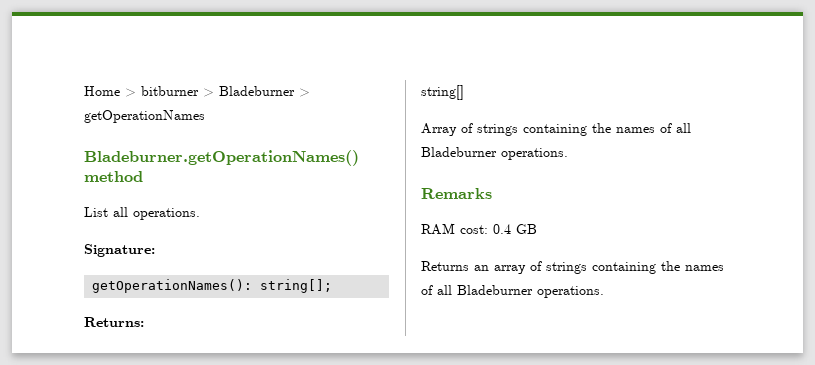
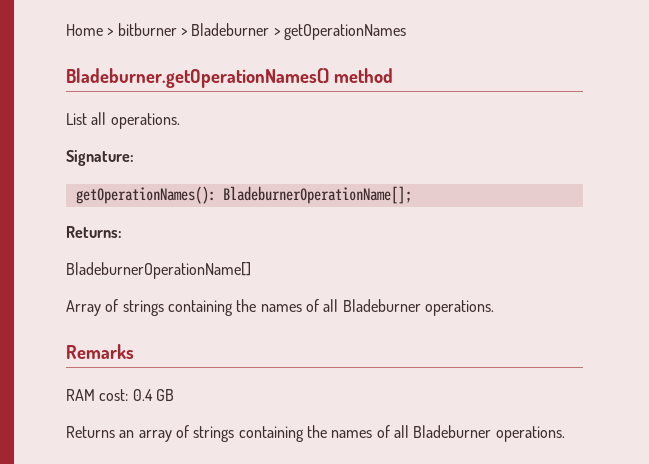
[260,279,333,293] string[]; -> [222,186,412,204] BladeburnerOperationName[];
[421,85,464,100] string[] -> [66,262,251,279] BladeburnerOperationName[]

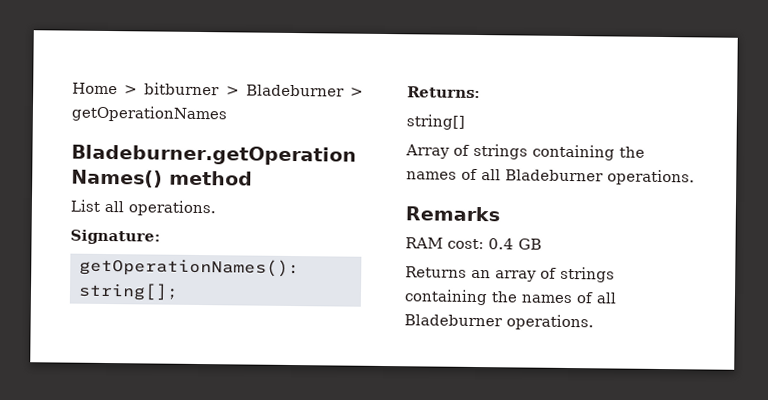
[222,186,412,204] BladeburnerOperationName[]; -> [78,282,179,301] string[];
[66,262,251,279] BladeburnerOperationName[] -> [406,114,465,130] string[]

